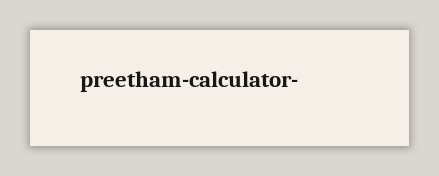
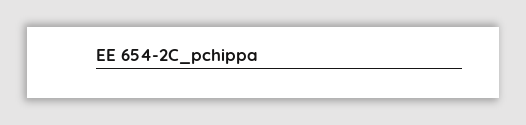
[80,71,298,92] preetham-calculator- -> [96,49,258,64] EE 654-2C_pchippa

